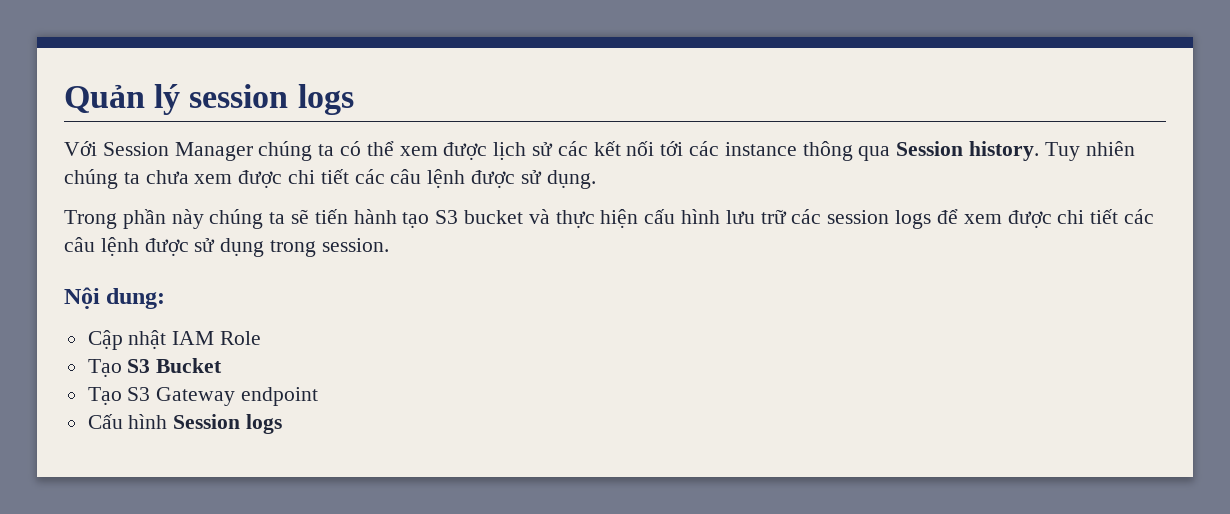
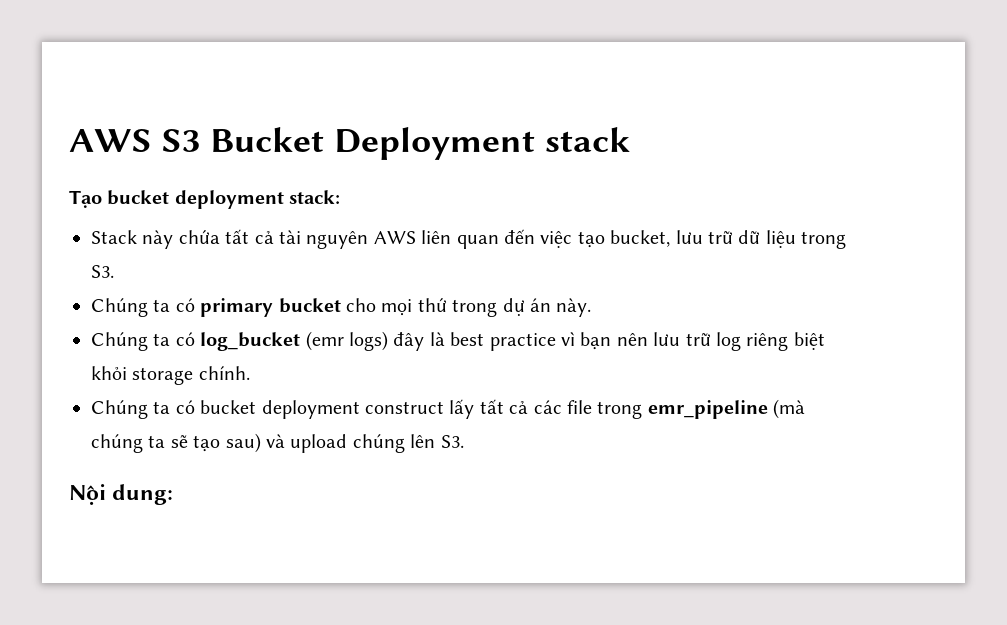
[64,84,354,115] [64,141,1135,161] [64,169,596,189] [64,209,1154,229] [64,237,389,257] [64,287,166,309] [87,330,262,350] [87,358,223,377] [87,387,319,406] [87,414,283,434] Quản lý session logs // Với Session Manager chúng ta có thể xem được lịch sử các kết nối tới các instance thông qua Session history. Tuy nhiên chúng ta chưa xem được chi tiết các câu lệnh được sử dụng. // Trong phần này chúng ta sẽ tiến hành tạo S3 bucket và thực hiện cấu hình lưu trữ các session logs để xem được chi tiết các câu lệnh được sử dụng trong session. // Nội dung: // Cập nhật IAM Role // Tạo S3 Bucket // Tạo S3 Gateway endpoint // Cấu hình Session logs -> [69,127,630,160] [69,190,341,209] [91,229,847,249] [91,265,114,278] [91,298,592,317] [91,331,825,351] [91,366,250,385] [91,399,806,419] [91,433,464,453] [69,484,174,505] AWS S3 Bucket Deployment stack // Tạo bucket deployment stack: // Stack này chứa tất cả tài nguyên AWS liên quan đến việc tạo bucket, lưu trữ dữ liệu trong S3. // Chúng ta có primary bucket cho mọi thứ trong dự án này. // Chúng ta có log_bucket (emr logs) đây là best practice vì bạn nên lưu trữ log riêng biệt khỏi storage chính. // Chúng ta có bucket deployment construct lấy tất cả các file trong emr_pipeline (mà chúng ta sẽ tạo sau) và upload chúng lên S3. // Nội dung:

